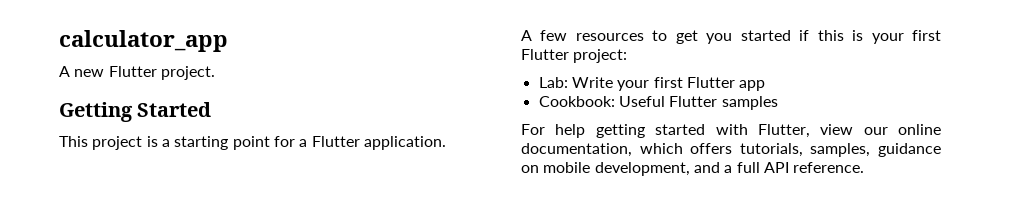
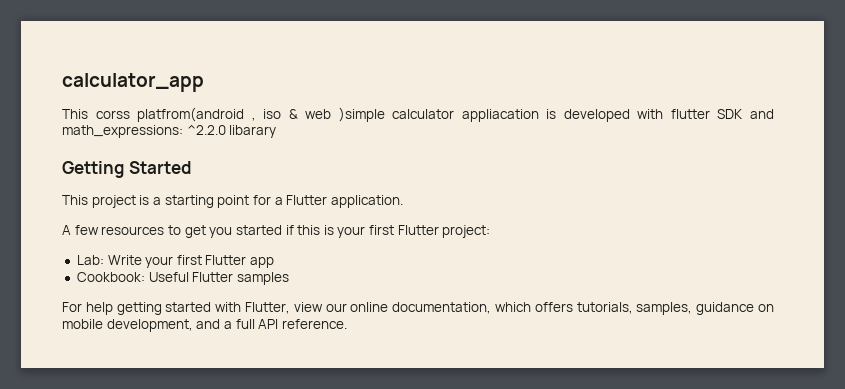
[59,66,215,80] A new Flutter project. -> [62,107,774,122] [62,124,277,138] This corss platfrom(android , iso & web )simple calculator appliacation is developed with flutter SDK and math_expressions: ^2.2.0 libarary

